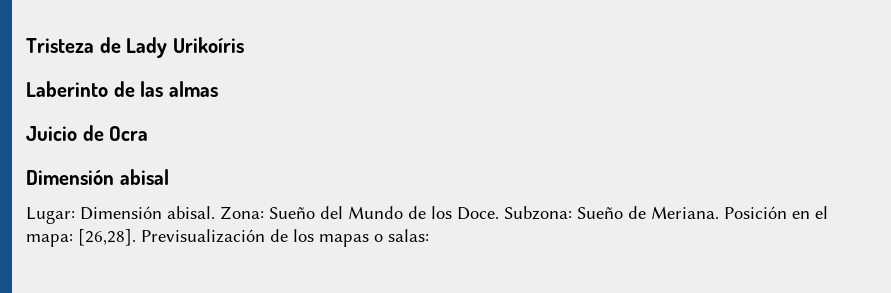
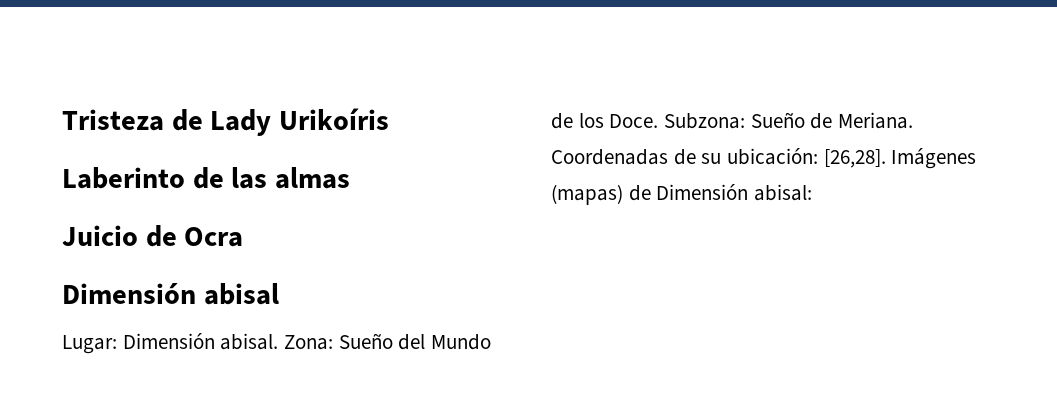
[724,206,828,219] [26,229,429,247] Posición en el mapa: [26,28]. Previsualización de los mapas o salas: -> [551,148,977,169] [551,184,813,205] Coordenadas de su ubicación: [26,28]. Imágenes (mapas) de Dimensión abisal:

